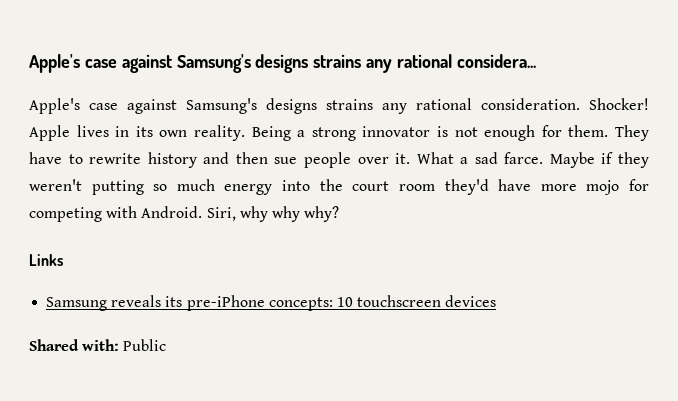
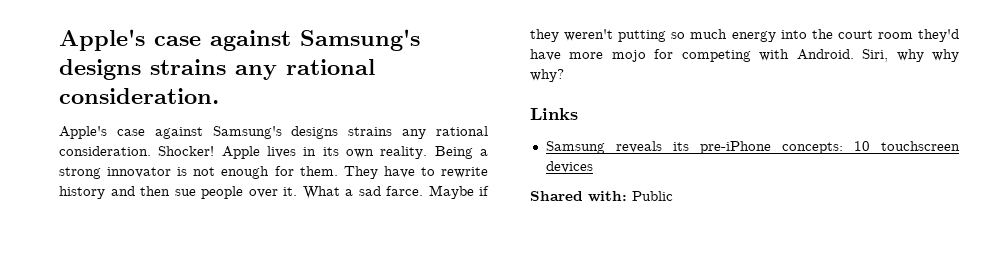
[29,54,536,73] Apple's case against Samsung's designs strains any rational considera... -> [59,29,420,51] [59,59,375,80] [59,88,219,104] Apple's case against Samsung's designs strains any rational consideration.

